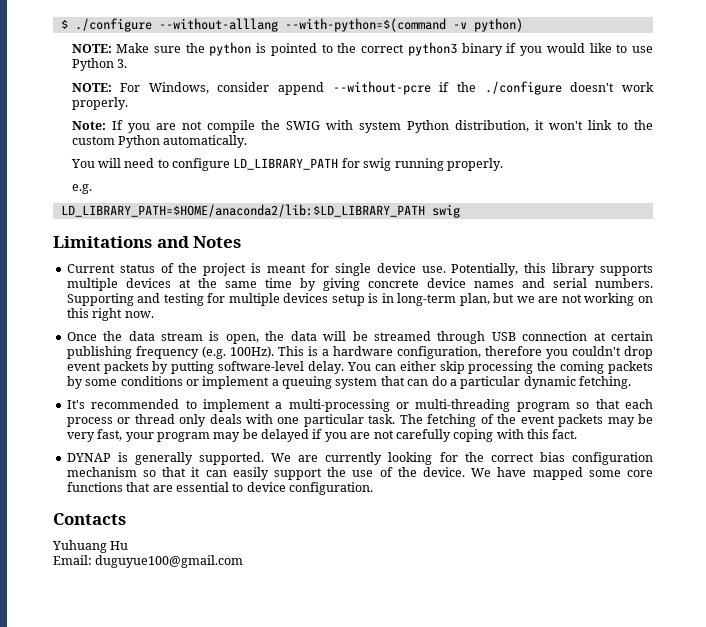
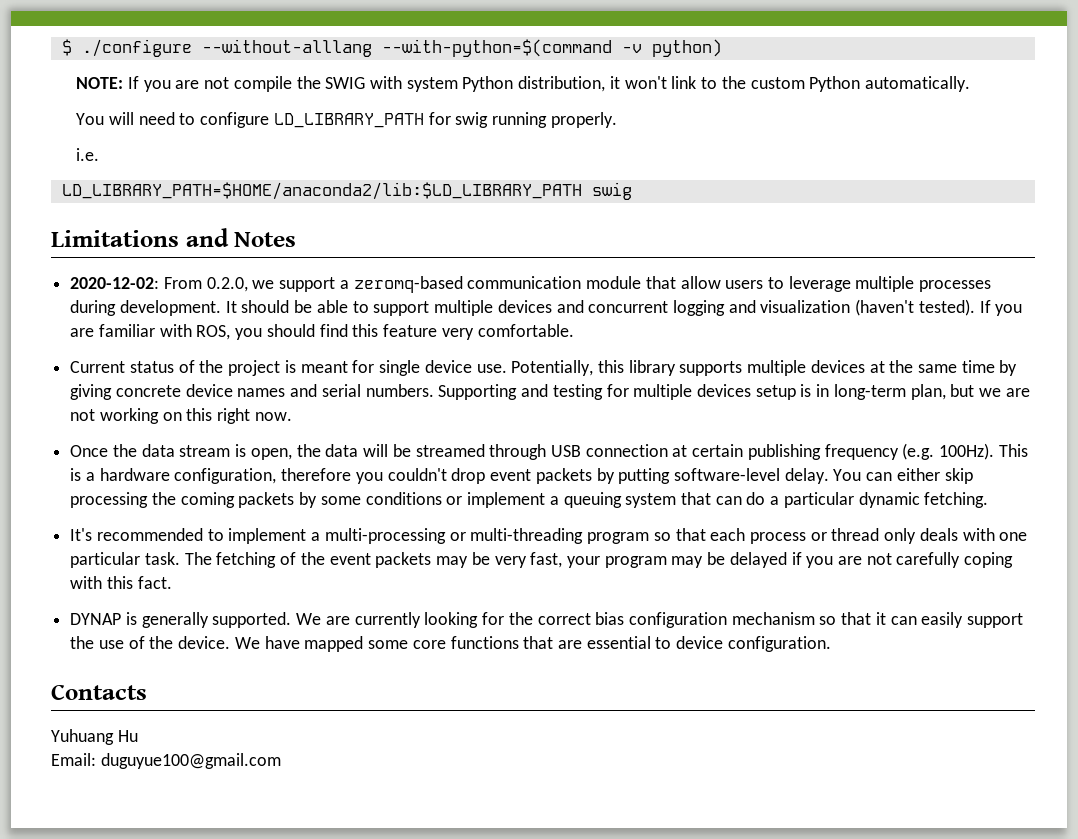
[116,42,654,56] [71,58,127,71] [71,81,654,95] [71,97,128,110] [71,121,106,130] Make sure the python is pointed to the correct python3 binary if you would like to use Python 3. // NOTE: For Windows, consider append --without-pcre if the ./configure doesn't work properly. // Note: -> (124, 83) none
[71,184,92,194] e.g. -> [76,148,100,161] i.e.
(242, 242) none -> [70,276,992,293] [70,299,1023,316] [70,324,574,340] // 2020-12-02: From 0.2.0, we support a zeromq-based communication module that allow users to leverage multiple processes during development. It should be able to support multiple devices and concurrent logging and visualization (haven't tested). If you are familiar with ROS, you should find this feature very comfortable.

